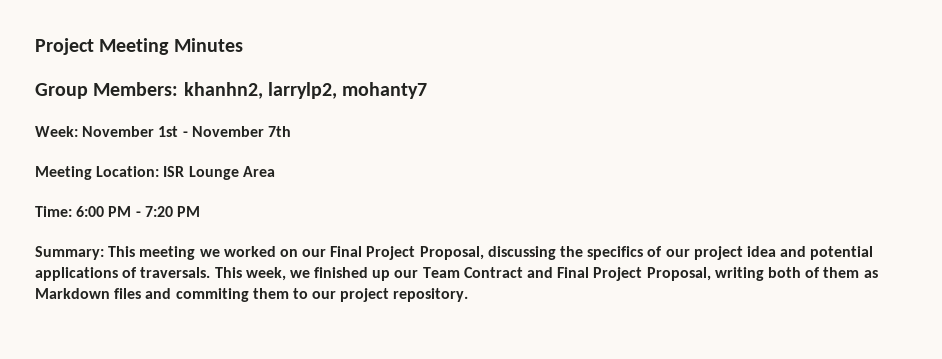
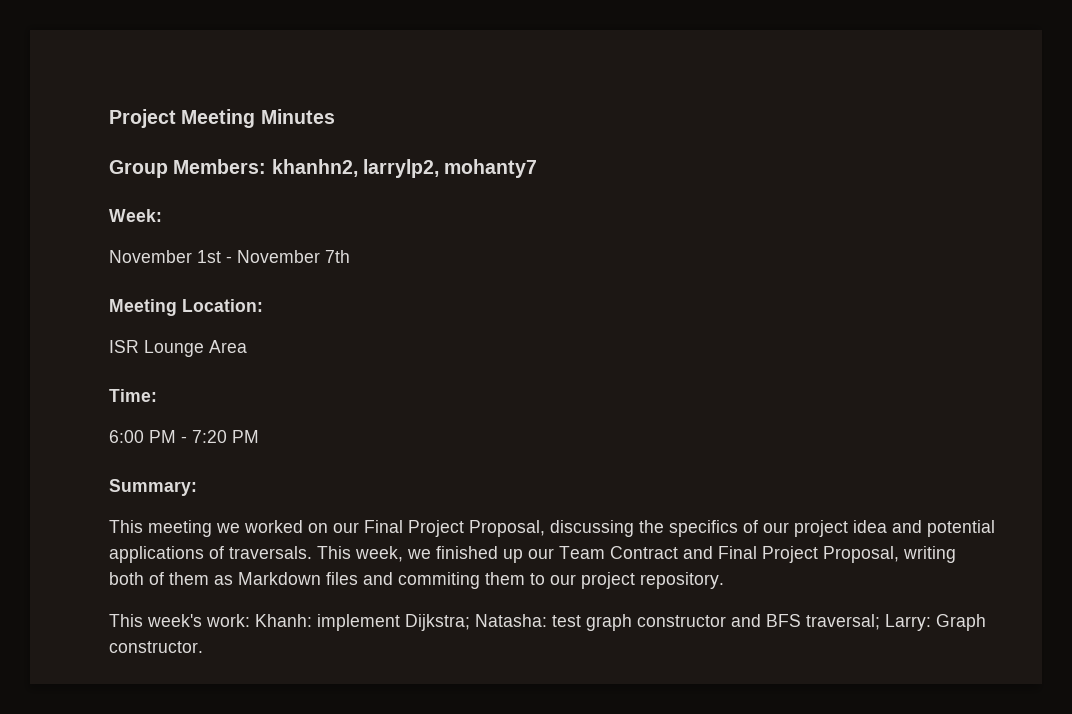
(78, 131) none -> (162, 215) //
(160, 171) none -> (263, 305) //
(72, 211) none -> (157, 395) //
(104, 253) none -> (197, 487) //
(469, 295) none -> [109,614,986,631] [109,641,203,653] // This week's work: Khanh: implement Dijkstra; Natasha: test graph constructor and BFS traversal; Larry: Graph constructor.

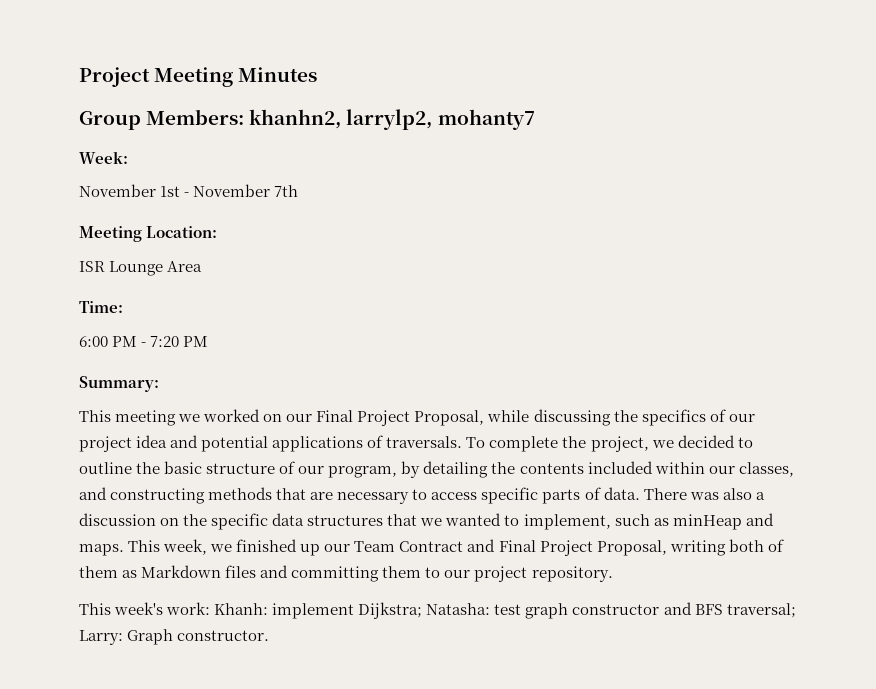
(545, 528) none -> [487,410,530,422] while
(312, 552) none -> [466,435,753,452] [79,461,794,478] [79,487,765,504] [79,513,774,530] [79,544,124,556] To complete the project, we decided to outline the basic structure of our program, by detailing the contents included within our classes, and constructing methods that are necessary to access specific parts of data. There was also a discussion on the specific data structures that we wanted to implement, such as minHeap and maps.
[398,572,480,589] commiting -> [291,566,380,582] committing

